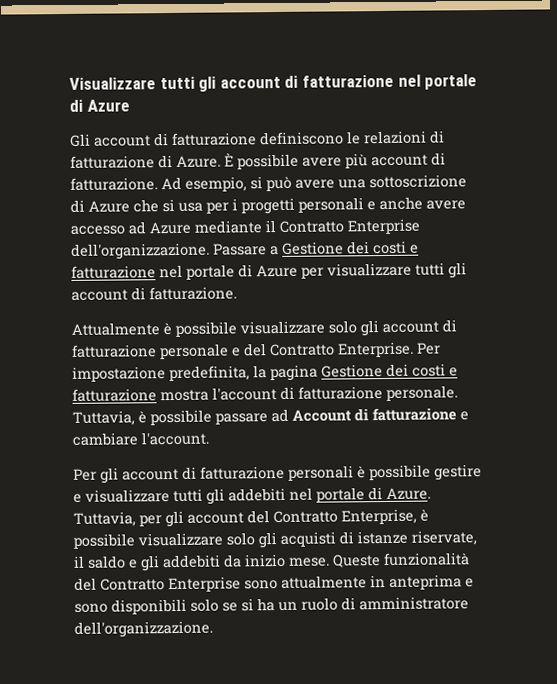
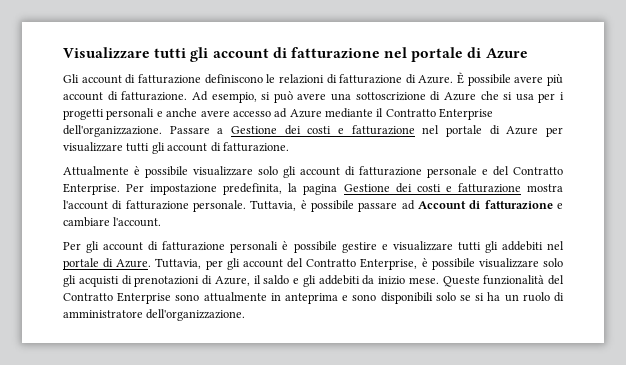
[357,530,477,546] istanze riservate, -> [134,275,250,287] prenotazioni di Azure,

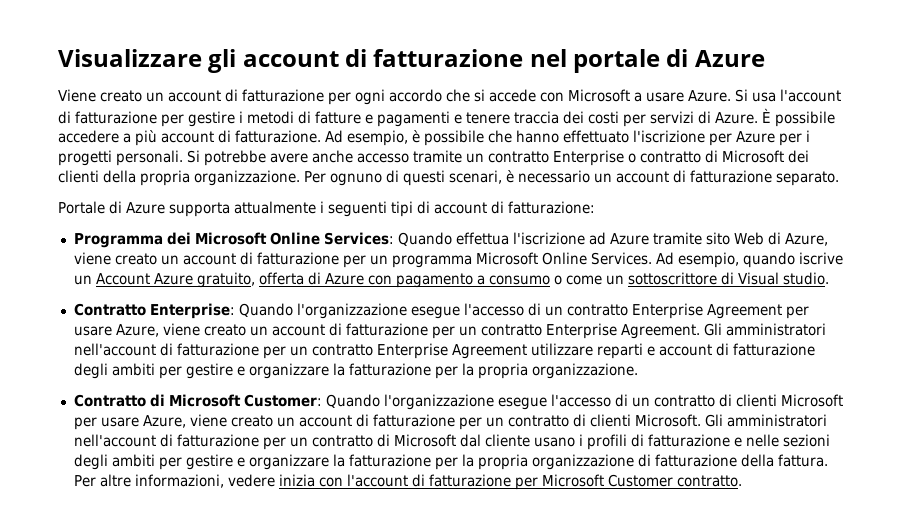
[154,48,187,58] tutti -> (202, 58) none
[63,74,403,84] Gli account di fatturazione definiscono le relazioni di fatturazione -> [58,89,841,105] [58,111,694,127] Viene creato un account di fatturazione per ogni accordo che si accede con Microsoft a usare Azure. Si usa l'account di fatturazione per gestire i metodi di fatture e pagamenti e tenere traccia dei costi per servizi
[514,76,544,83] avere -> [58,130,131,143] accedere a
[261,91,564,103] [63,108,494,120] [63,125,564,137] [63,142,289,154] [63,166,563,178] [63,183,563,195] [63,200,563,212] [63,217,162,227] [63,241,564,253] [63,258,563,270] [63,275,564,287] [63,292,564,304] [63,309,246,321] si può avere una sottoscrizione di Azure che si usa per i progetti personali e anche avere accesso ad Azure mediante il Contratto Enterprise dell'organizzazione. Passare a Gestione dei costi e fatturazione nel portale di Azure per visualizzare tutti gli account di fatturazione. // Attualmente è possibile visualizzare solo gli account di fatturazione personale e del Contratto Enterprise. Per impostazione predefinita, la pagina Gestione dei costi e fatturazione mostra l'account di fatturazione personale. Tuttavia, è possibile passare ad Account di fatturazione e cambiare l'account. // Per gli account di fatturazione personali è possibile gestire e visualizzare tutti gli addebiti nel portale di Azure. Tuttavia, per gli account del Contratto Enterprise, è possibile visualizzare solo gli acquisti di prenotazioni di Azure, il saldo e gli addebiti da inizio mese. Queste funzionalità del Contratto Enterprise sono attualmente in anteprima e sono disponibili solo se si ha un ruolo di amministratore dell'organizzazione. -> [412,130,810,146] [58,150,809,166] [58,170,839,186] [58,201,595,217] [73,232,828,248] [73,252,843,268] [73,272,829,288] [73,303,809,319] [73,323,826,339] [73,343,815,359] [73,363,638,379] [73,394,843,410] [73,414,827,430] [73,434,830,450] [73,454,828,470] [73,474,742,490] è possibile che hanno effettuato l'iscrizione per Azure per i progetti personali. Si potrebbe avere anche accesso tramite un contratto Enterprise o contratto di Microsoft dei clienti della propria organizzazione. Per ognuno di questi scenari, è necessario un account di fatturazione separato. // Portale di Azure supporta attualmente i seguenti tipi di account di fatturazione: // Programma dei Microsoft Online Services: Quando effettua l'iscrizione ad Azure tramite sito Web di Azure, viene creato un account di fatturazione per un programma Microsoft Online Services. Ad esempio, quando iscrive un Account Azure gratuito, offerta di Azure con pagamento a consumo o come un sottoscrittore di Visual studio. // Contratto Enterprise: Quando l'organizzazione esegue l'accesso di un contratto Enterprise Agreement per usare Azure, viene creato un account di fatturazione per un contratto Enterprise Agreement. Gli amministratori nell'account di fatturazione per un contratto Enterprise Agreement utilizzare reparti e account di fatturazione degli ambiti per gestire e organizzare la fatturazione per la propria organizzazione. // Contratto di Microsoft Customer: Quando l'organizzazione esegue l'accesso di un contratto di clienti Microsoft per usare Azure, viene creato un account di fatturazione per un contratto di clienti Microsoft. Gli amministratori nell'account di fatturazione per un contratto di Microsoft dal cliente usano i profili di fatturazione e nelle sezioni degli ambiti per gestire e organizzare la fatturazione per la propria organizzazione di fatturazione della fattura. Per altre informazioni, vedere inizia con l'account di fatturazione per Microsoft Customer contratto.

